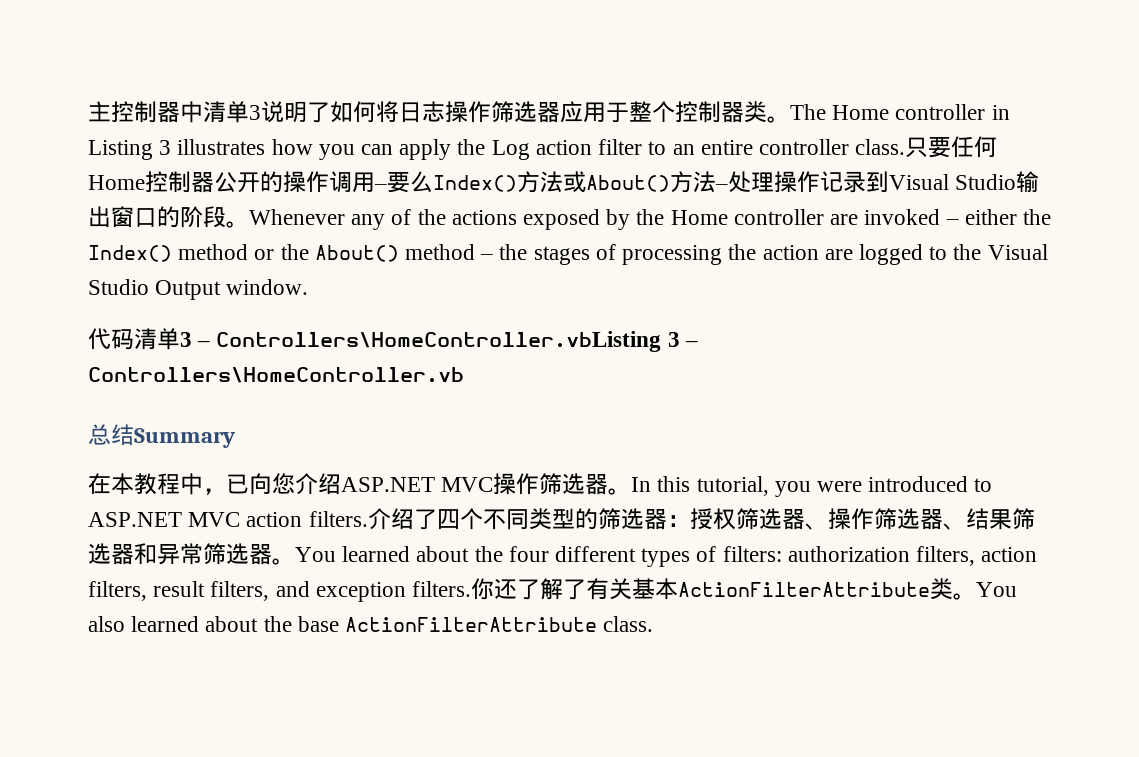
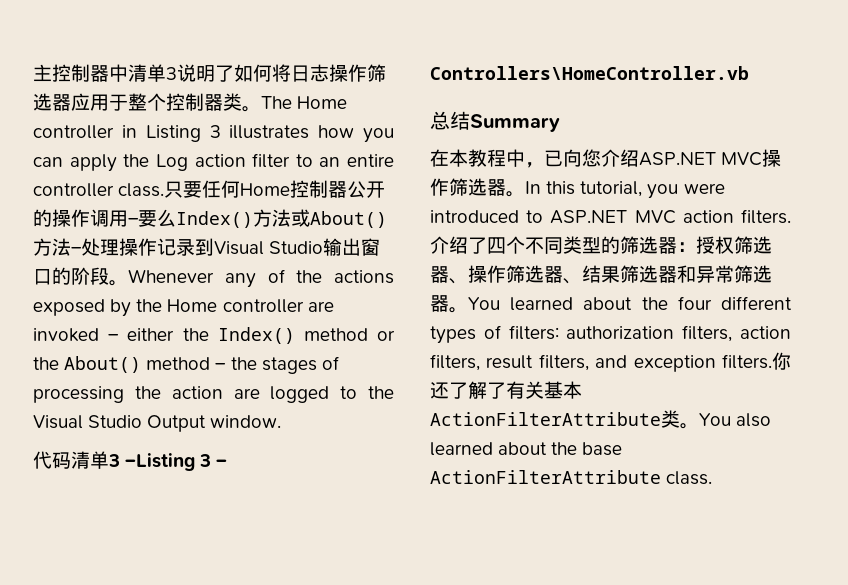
[197,331,662,352] – Controllers\HomeController.vbListing -> [125,453,196,471] –Listing

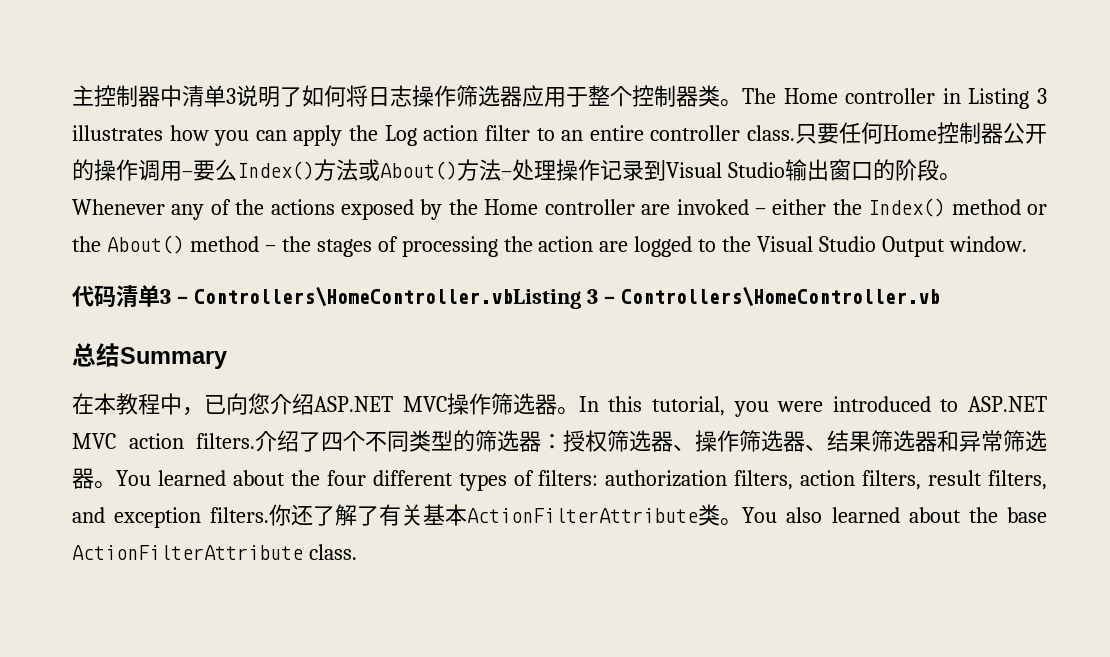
[125,453,196,471] –Listing -> [176,287,581,309] – Controllers\HomeController.vbListing

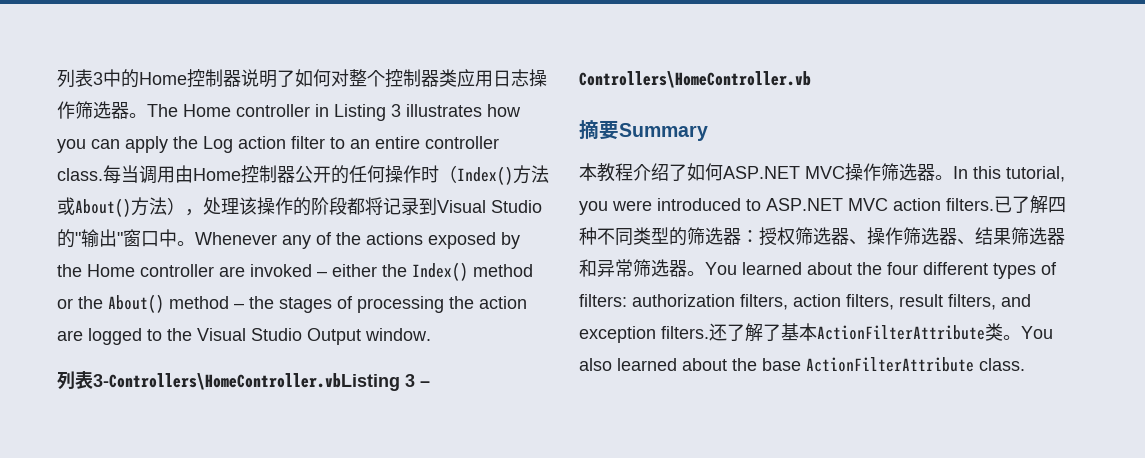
[72,85,720,107] 主控制器中清单3说明了如何将日志操作筛选器应用于整个控制器类 -> [57,69,547,88] [57,101,129,119] 列表3中的Home控制器说明了如何对整个控制器类应用日志操作筛选器
[795,122,884,144] 只要任何 -> [103,165,193,184] 每当调用由
[94,159,237,181] 操作调用–要么 -> [349,165,457,183] 任何操作时（
[501,159,939,181] –处理操作记录到Visual Studio输出窗口的阶段 -> [167,197,542,216] [57,229,177,248] ），处理该操作的阶段都将记录到Visual Studio的"输出"窗口中
[72,285,581,309] 代码清单3 – Controllers\HomeController.vbListing -> [57,371,400,391] 列表3-Controllers\HomeController.vbListing
[72,343,120,367] 总结 -> [579,120,619,140] 摘要
[72,393,314,416] 在本教程中，已向您介绍 -> [579,163,723,182] 本教程介绍了如何
[255,430,365,452] 介绍了四个 -> [994,195,1066,214] [579,227,597,245] 已了解四种
[269,504,292,526] 你 -> (709, 332) none
[379,504,424,526] 有关 -> (781, 332) none

